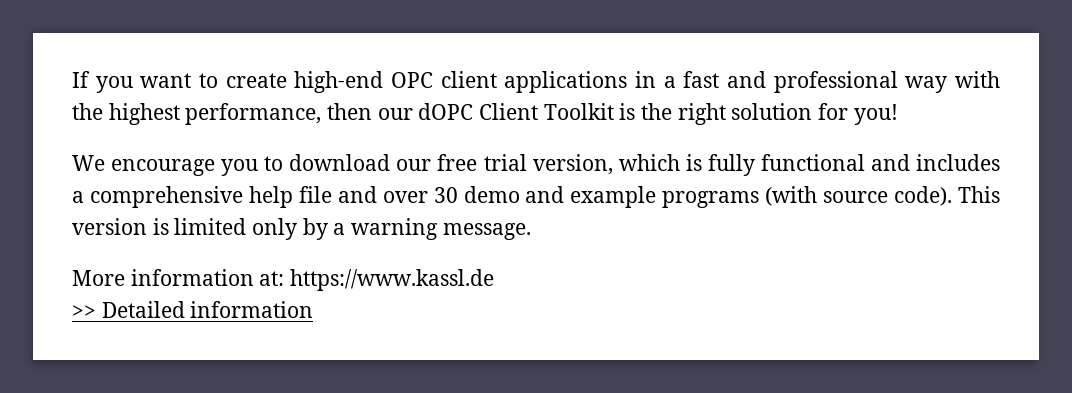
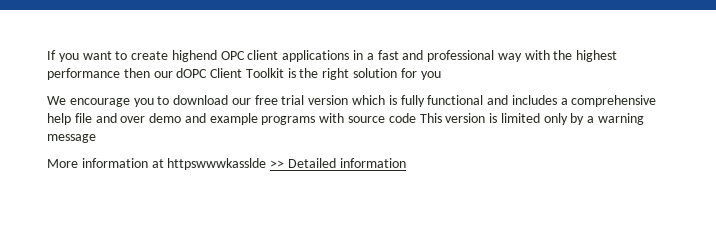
[294,71,384,93] high-end -> [171,50,217,62] highend
[185,103,322,125] performance, -> [47,68,120,80] performance
[853,104,898,125] you! -> [420,71,441,80] you
[532,154,613,175] version, -> [308,95,349,105] version
[433,187,458,203] 30 -> (146, 119) none
[765,186,953,206] (with source code). -> [319,113,416,123] with source code
[442,223,531,240] message. -> [47,134,96,143] message
[259,269,495,291] at: https://www.kassl.de // -> [151,158,267,170] at httpswwwkasslde

